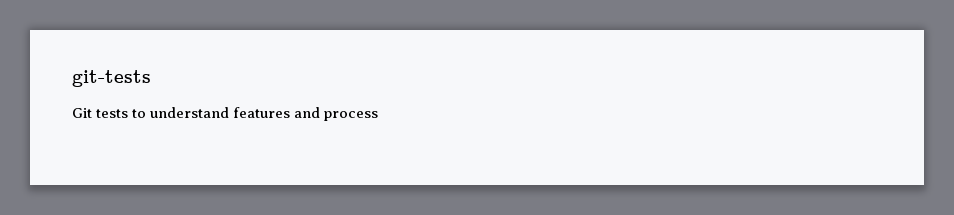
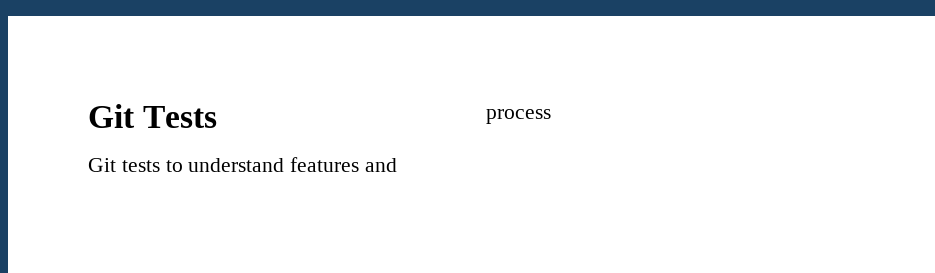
[72,70,151,87] git-tests -> [88,104,218,128] Git Tests

